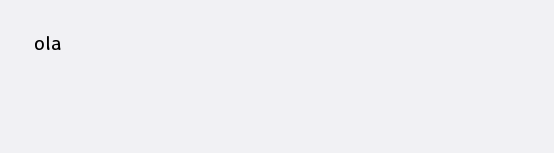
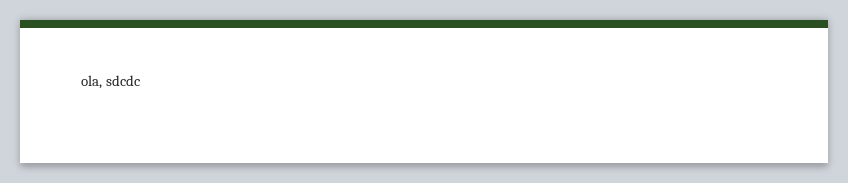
[34,36,62,50] ola -> [81,75,140,89] ola, sdcdc

